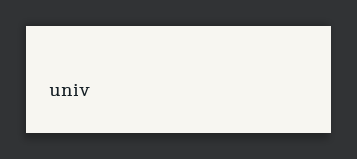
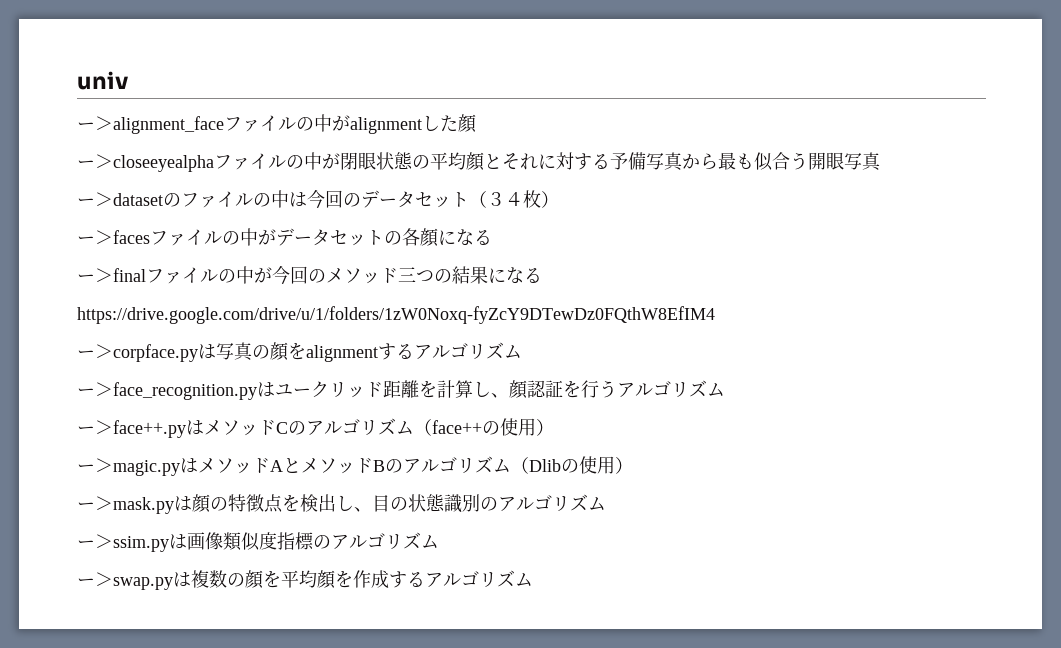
(90, 90) none -> [77,114,476,134] [77,152,881,172] [77,190,559,209] [77,228,492,247] [77,266,542,285] [77,306,715,324] [77,342,522,362] [77,380,725,400] [77,418,554,438] [77,456,633,476] [77,494,606,514] [77,532,439,552] [77,570,533,590] // ー＞alignment_faceファイルの中がalignmentした顔 // ー＞closeeyealphaファイルの中が閉眼状態の平均顔とそれに対する予備写真から最も似合う開眼写真 // ー＞datasetのファイルの中は今回のデータセット（３４枚） // ー＞facesファイルの中がデータセットの各顔になる // ー＞finalファイルの中が今回のメソッド三つの結果になる // https://drive.google.com/drive/u/1/folders/1zW0Noxq-fyZcY9DTewDz0FQthW8EfIM4 // ー＞corpface.pyは写真の顔をalignmentするアルゴリズム // ー＞face_recognition.pyはユークリッド距離を計算し、顔認証を行うアルゴリズム // ー＞face++.pyはメソッドCのアルゴリズム（face++の使用） // ー＞magic.pyはメソッドAとメソッドBのアルゴリズム（Dlibの使用） // ー＞mask.pyは顔の特徴点を検出し、目の状態識別のアルゴリズム // ー＞ssim.pyは画像類似度指標のアルゴリズム // ー＞swap.pyは複数の顔を平均顔を作成するアルゴリズム

